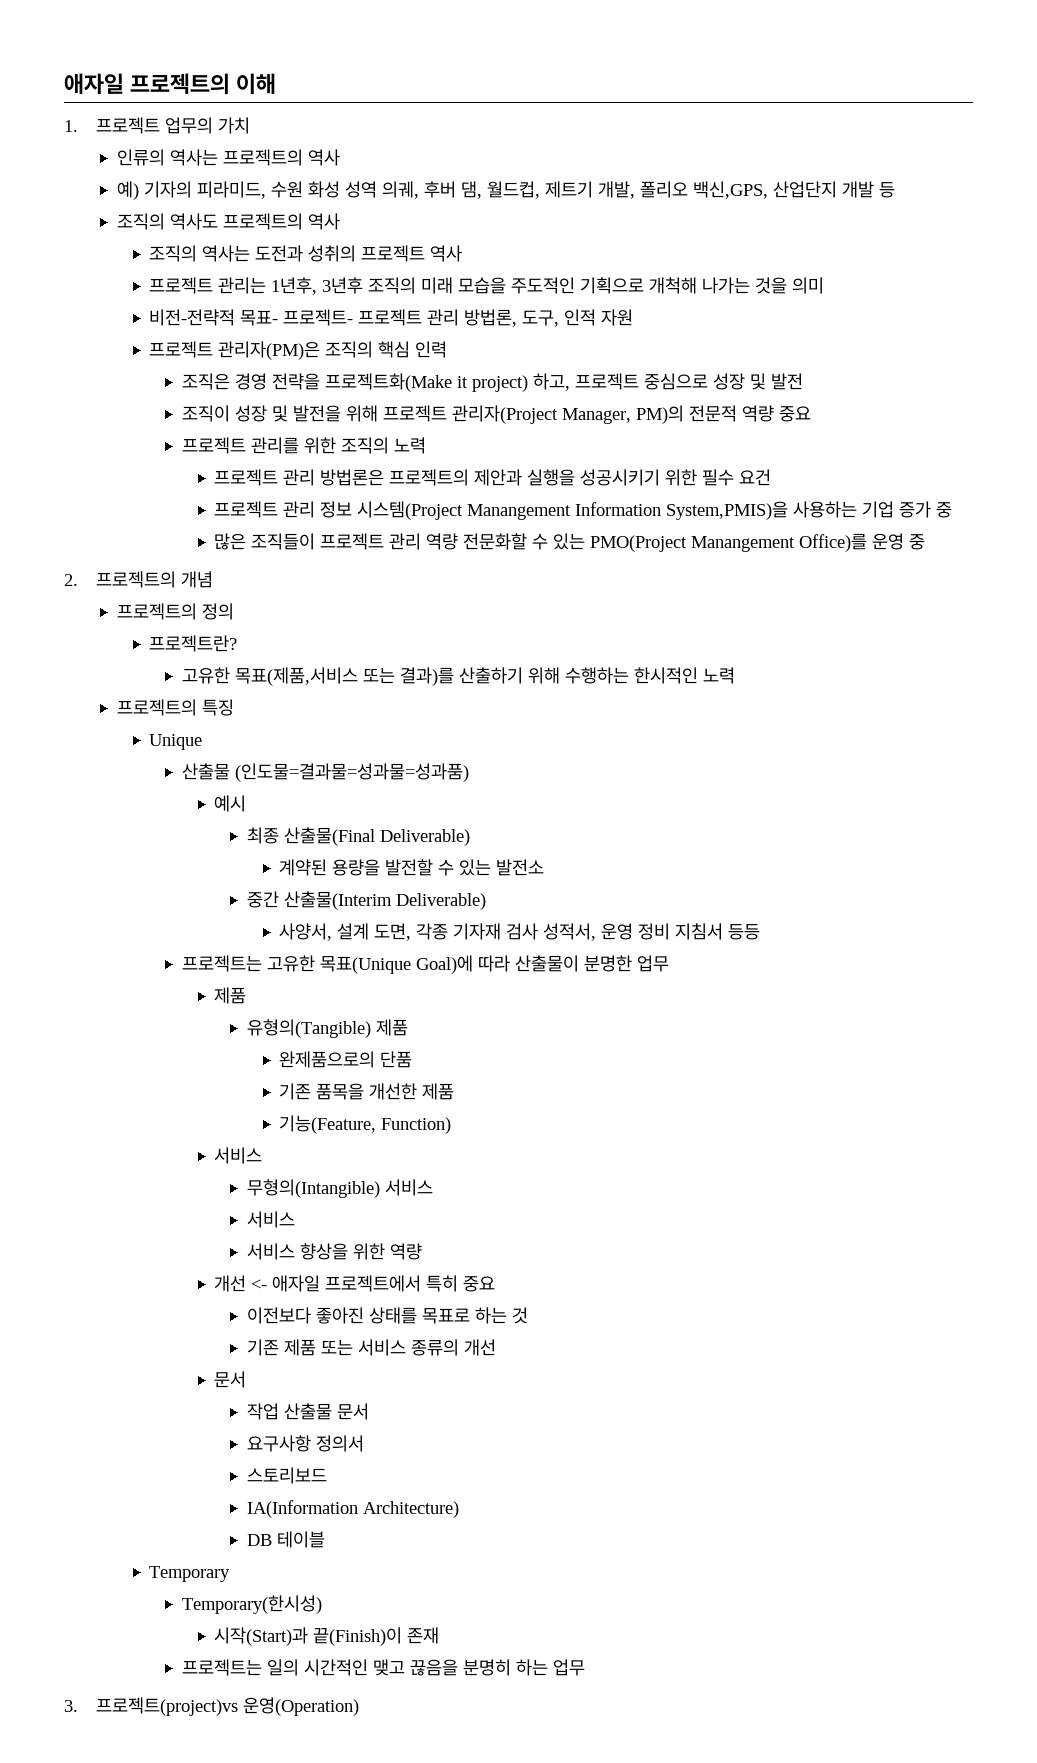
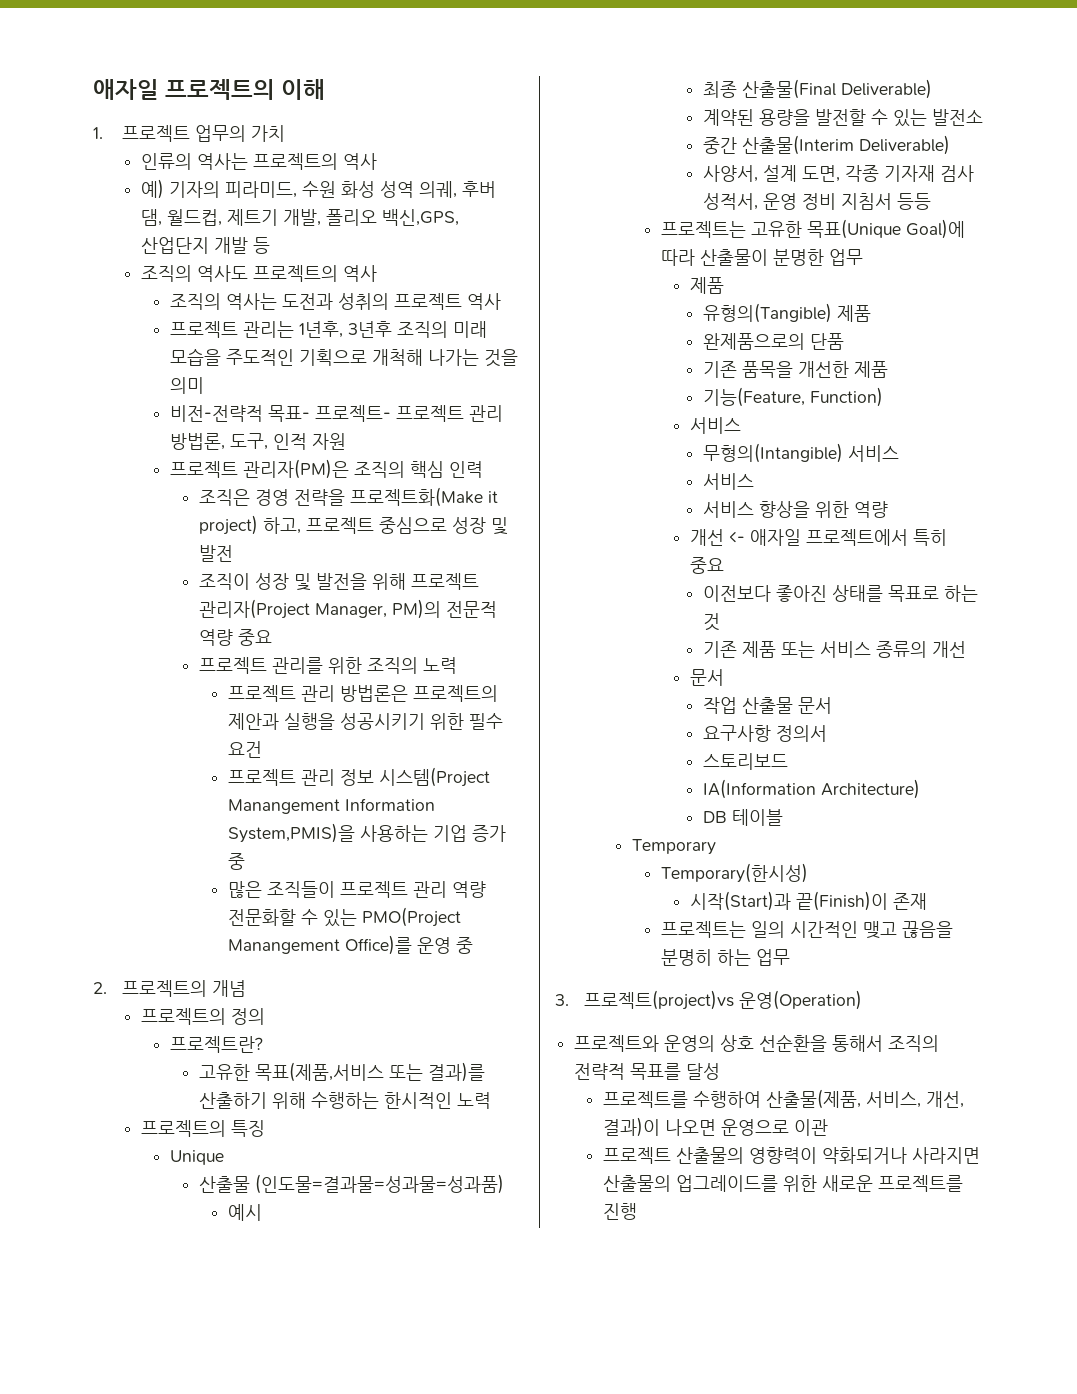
(360, 1706) none -> [574,1034,940,1052] [574,1063,721,1080] [603,1089,965,1109] [603,1117,829,1137] [603,1147,981,1164] [603,1175,964,1192] [603,1203,638,1220] // 프로젝트와 운영의 상호 선순환을 통해서 조직의 전략적 목표를 달성 // 프로젝트를 수행하여 산출물(제품, 서비스, 개선, 결과)이 나오면 운영으로 이관 // 프로젝트 산출물의 영향력이 약화되거나 사라지면 산출물의 업그레이드를 위한 새로운 프로젝트를 진행

